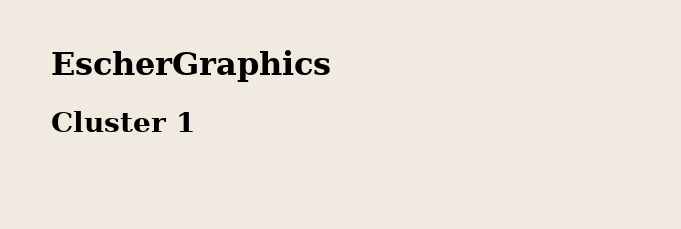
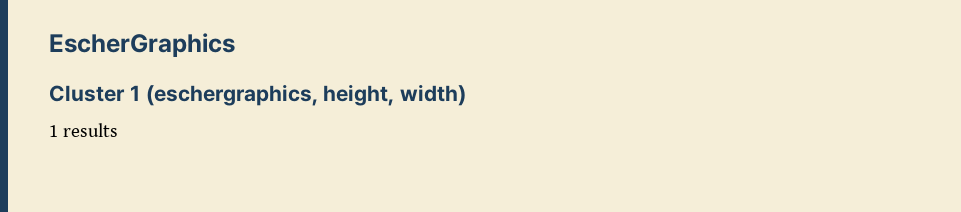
(195, 122) none -> [145,84,467,106] [49,123,118,137] (eschergraphics, height, width) // 1 results

